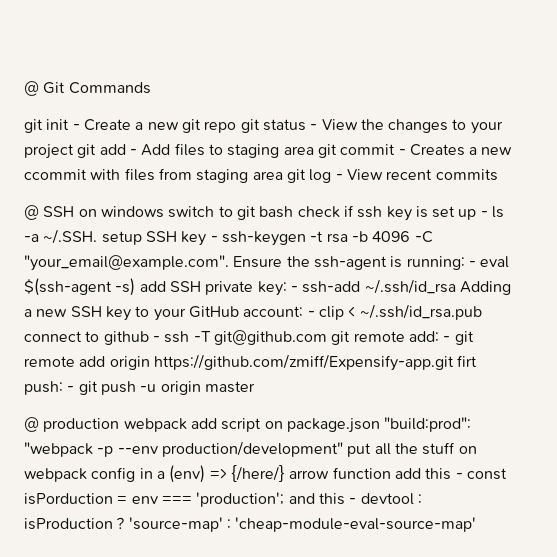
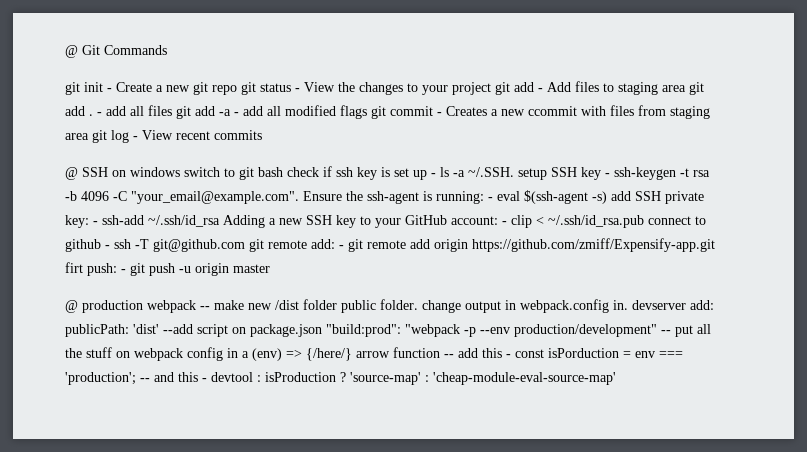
(337, 151) none -> [65,105,386,119] add . - add all files git add -a - add all modified flags git
[190,418,217,429] add -> [200,299,714,313] [65,324,193,337] -- make new /dist folder public folder. change output in webpack.config in. devserver add: publicPath: 'dist' --add
(343, 449) none -> [661,330,671,334] --
(391, 473) none -> [444,354,454,358] --
(285, 499) none -> [140,378,150,382] --

